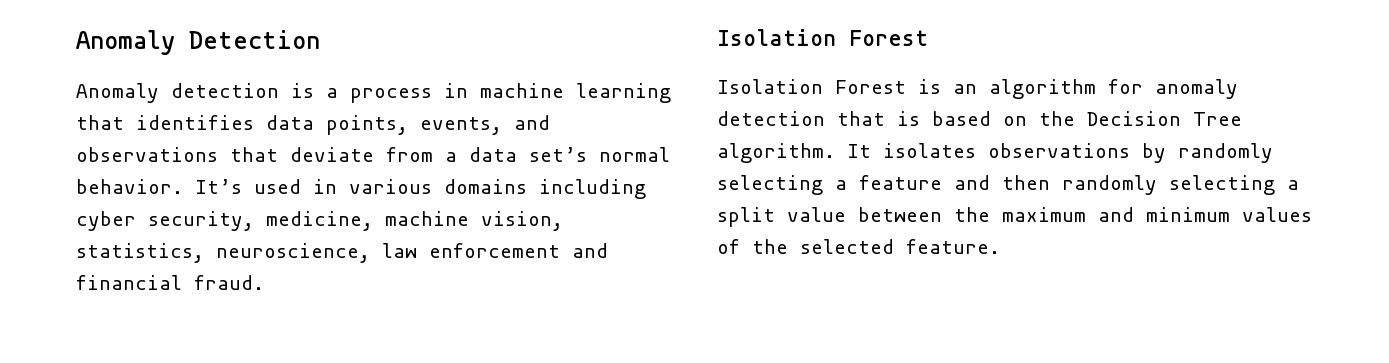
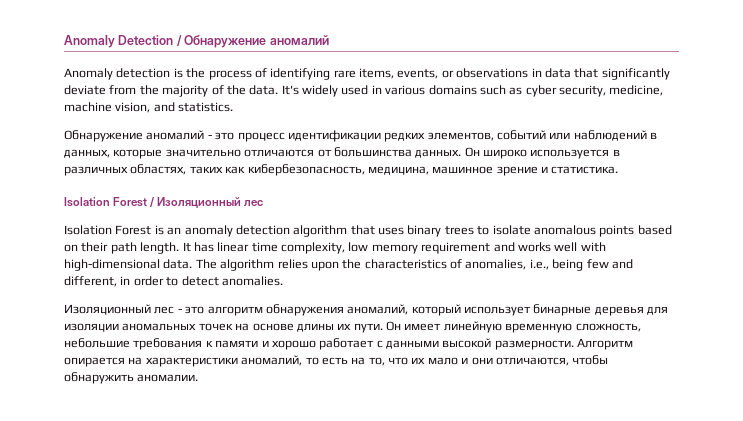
(320, 39) none -> [176,35,329,48] / Обнаружение аномалий
[326,83,671,103] [76,115,550,135] [76,147,670,162] [76,179,242,194] a process in machine learning that identifies data points, events, and observations that deviate from a data set’s normal behavior. It’s -> [186,68,670,80] [64,85,338,97] the process of identifying rare items, events, or observations in data that significantly deviate from the majority of the data. It's widely
[539,179,646,199] including -> [479,85,523,95] such as
[76,243,608,263] [76,275,264,290] [717,29,928,46] statistics, neuroscience, law enforcement and financial fraud. // Isolation Forest -> [153,102,234,112] [64,130,658,142] [64,147,620,159] [64,164,619,176] [64,197,264,208] and statistics. // Обнаружение аномалий - это процесс идентификации редких элементов, событий или наблюдений в данных, которые значительно отличаются от большинства данных. Он широко используется в различных областях, таких как кибербезопасность, медицина, машинное зрение и статистика. // Isolation Forest / Изоляционный лес
[989,79,1238,99] [717,111,1242,126] [717,143,1273,163] [717,175,1299,195] [717,207,1312,227] [717,239,1000,254] algorithm for anomaly detection that is based on the Decision Tree algorithm. It isolates observations by randomly selecting a feature and then randomly selecting a split value between the maximum and minimum values of the selected feature. -> [184,225,672,237] [64,242,606,254] [64,259,633,271] [64,276,283,287] [64,304,669,316] [64,321,641,333] [64,338,634,350] [64,355,609,367] [64,372,199,384] anomaly detection algorithm that uses binary trees to isolate anomalous points based on their path length. It has linear time complexity, low memory requirement and works well with high-dimensional data. The algorithm relies upon the characteristics of anomalies, i.e., being few and different, in order to detect anomalies. // Изоляционный лес - это алгоритм обнаружения аномалий, который использует бинарные деревья для изоляции аномальных точек на основе длины их пути. Он имеет линейную временную сложность, небольшие требования к памяти и хорошо работает с данными высокой размерности. Алгоритм опирается на характеристики аномалий, то есть на то, что их мало и они отличаются, чтобы обнаружить аномалии.

